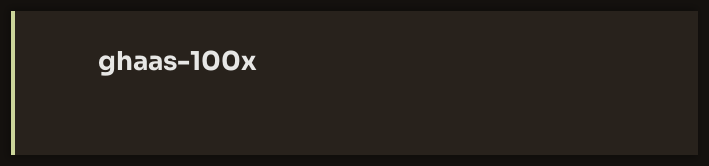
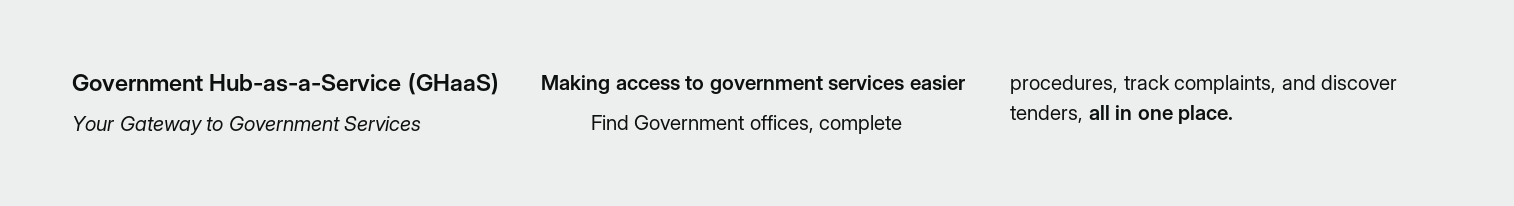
[98,50,257,76] ghaas-100x -> [72,73,499,95] [72,116,422,135] [541,75,965,94] [590,115,903,134] [1010,75,1398,94] [1010,105,1234,124] Government Hub-as-a-Service (GHaaS) // Your Gateway to Government Services // Making access to government services easier // Find Government offices, complete procedures, track complaints, and discover tenders, all in one place.

